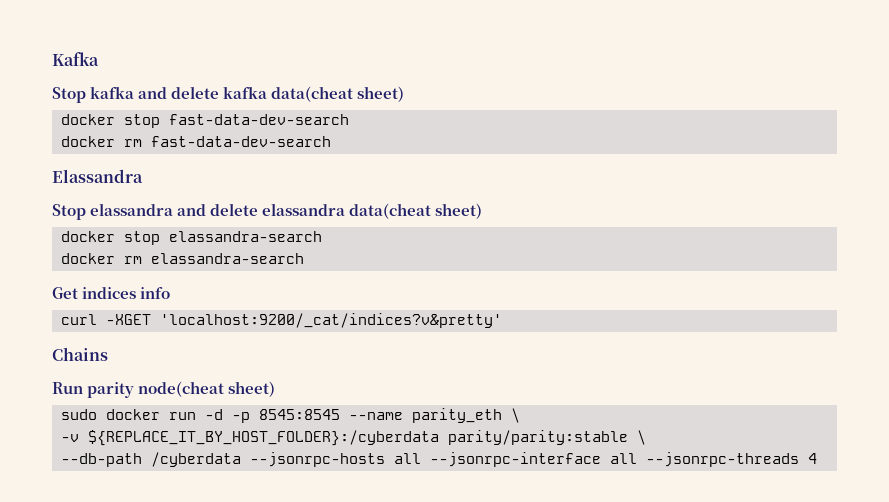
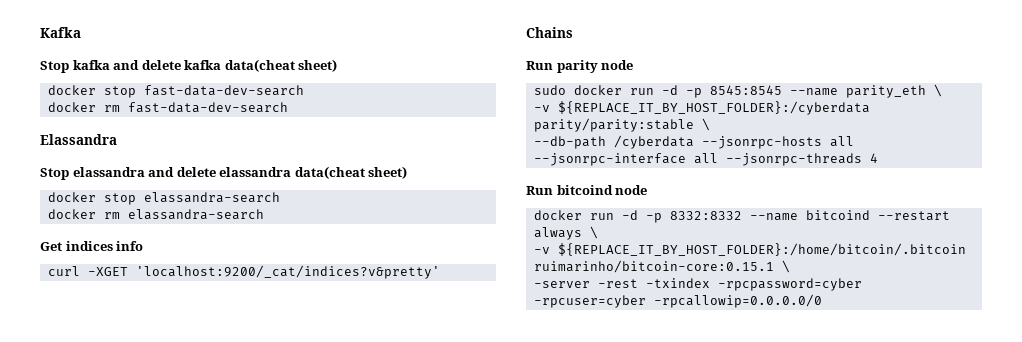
[138,381,276,397] node(cheat sheet) -> [601,60,634,70] node
(817, 458) none -> [526,185,648,195] [534,210,951,223] [534,226,599,240] [534,243,967,256] [534,260,791,273] [534,278,863,291] [534,294,823,308] // Run bitcoind node // docker run -d -p 8332:8332 --name bitcoind --restart always \ // -v ${REPLACE_IT_BY_HOST_FOLDER}:/home/bitcoin/.bitcoin ruimarinho/bitcoin-core:0.15.1 \ // -server -rest -txindex -rpcpassword=cyber -rpcuser=cyber -rpcallowip=0.0.0.0/0

